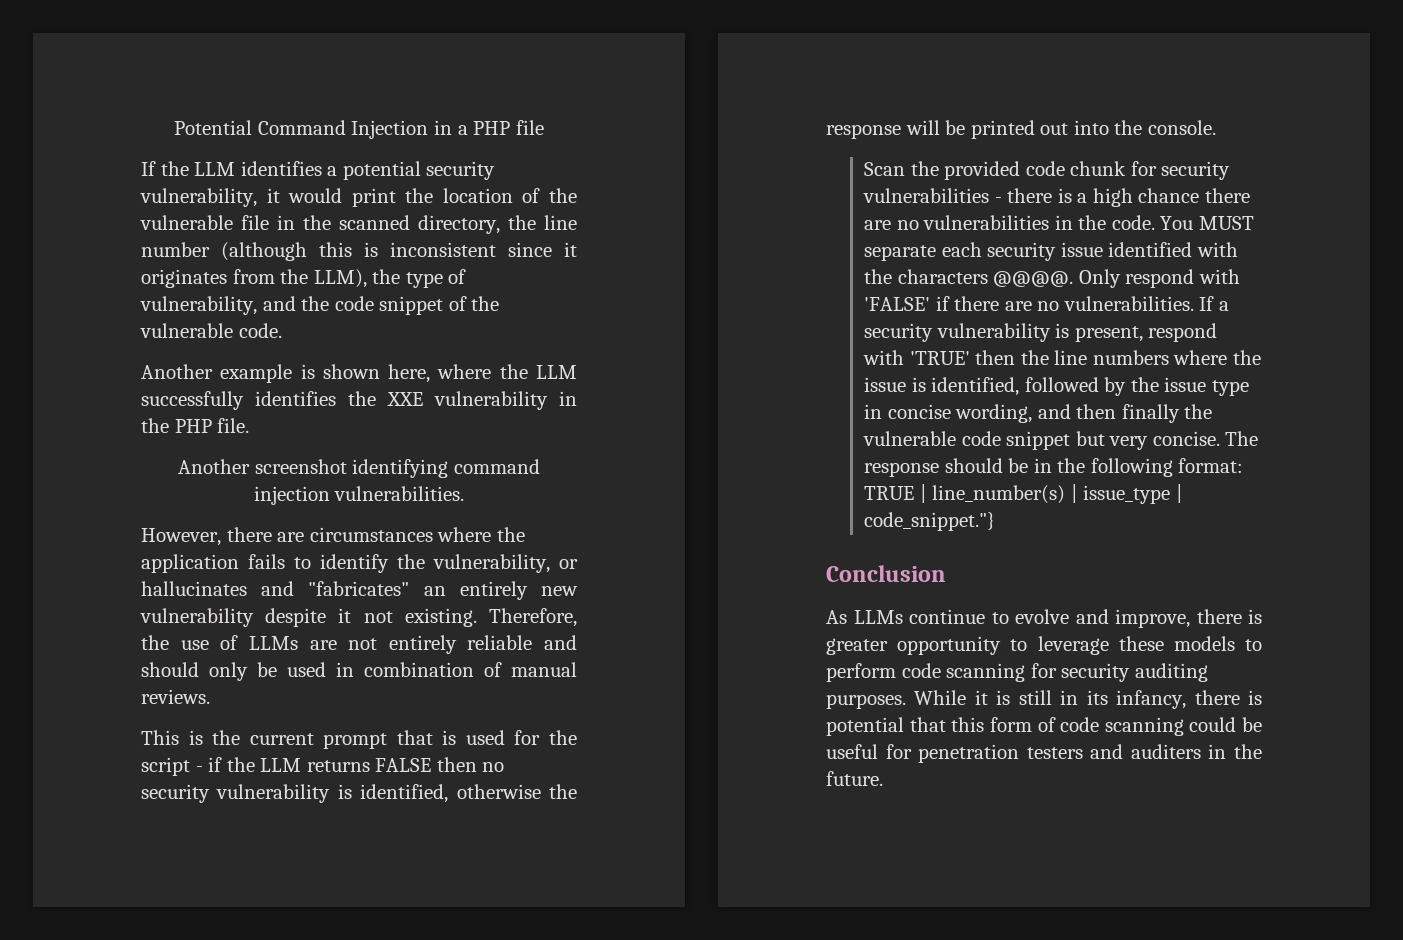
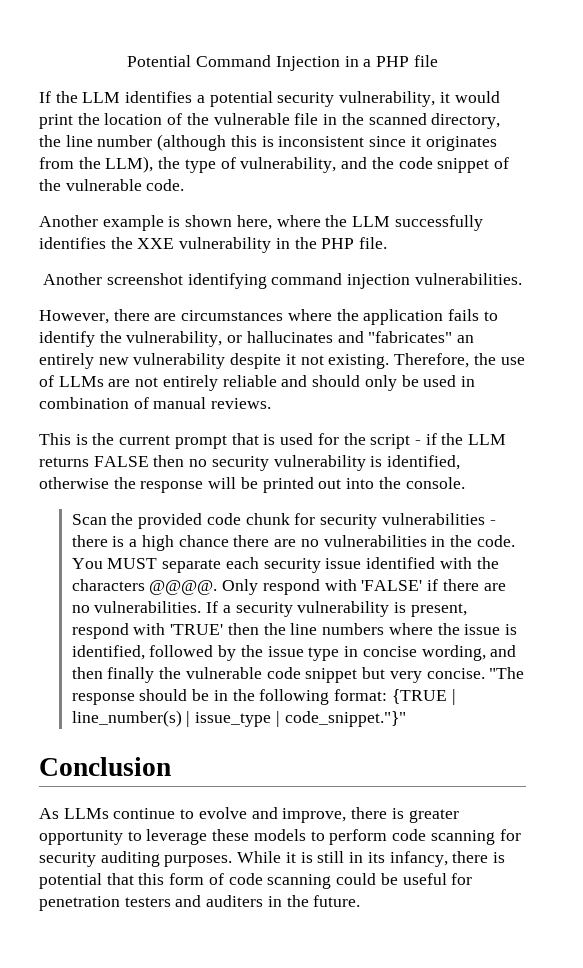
[1225,431,1259,446] The -> [489,667,525,679] "The
[864,486,915,500] TRUE -> [391,689,447,704] {TRUE
[864,512,996,531] code_snippet."} -> [284,711,406,727] code_snippet."}"

